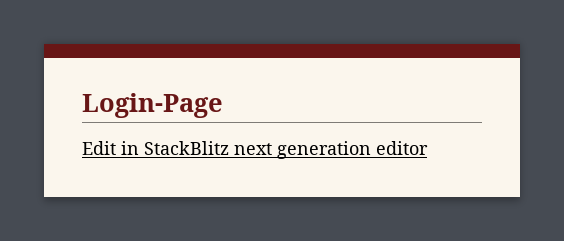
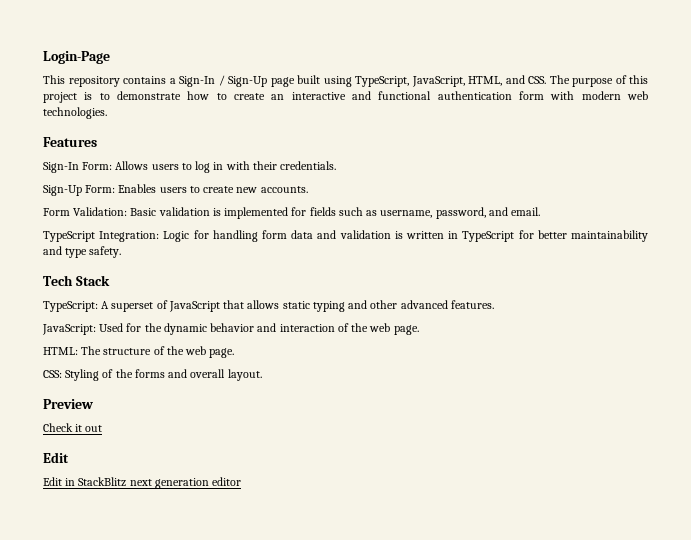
(223, 105) none -> [43,75,648,87] [43,91,648,103] [43,107,107,119] [43,137,97,147] [43,161,337,173] [43,184,308,196] [43,207,541,219] [43,230,648,242] [43,246,122,258] [43,275,110,286] [43,300,494,312] [42,323,419,335] [43,346,235,358] [43,369,262,381] [43,399,93,409] [43,423,103,432] [43,452,69,463] // This repository contains a Sign-In / Sign-Up page built using TypeScript, JavaScript, HTML, and CSS. The purpose of this project is to demonstrate how to create an interactive and functional authentication form with modern web technologies. // Features // Sign-In Form: Allows users to log in with their credentials. // Sign-Up Form: Enables users to create new accounts. // Form Validation: Basic validation is implemented for fields such as username, password, and email. // TypeScript Integration: Logic for handling form data and validation is written in TypeScript for better maintainability and type safety. // Tech Stack // TypeScript: A superset of JavaScript that allows static typing and other advanced features. // JavaScript: Used for the dynamic behavior and interaction of the web page. // HTML: The structure of the web page. // CSS: Styling of the forms and overall layout. // Preview // Check it out // Edit

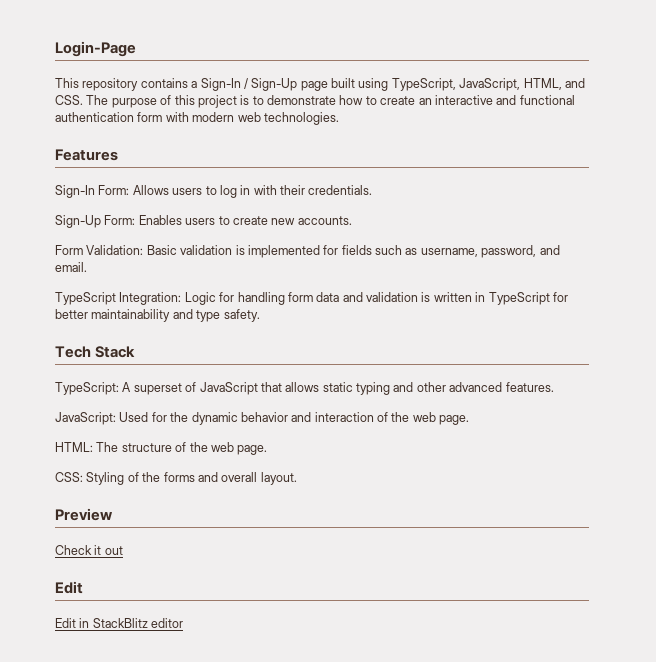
[129,478,209,489] next generation -> (148, 623) none

